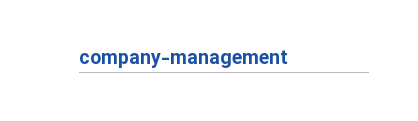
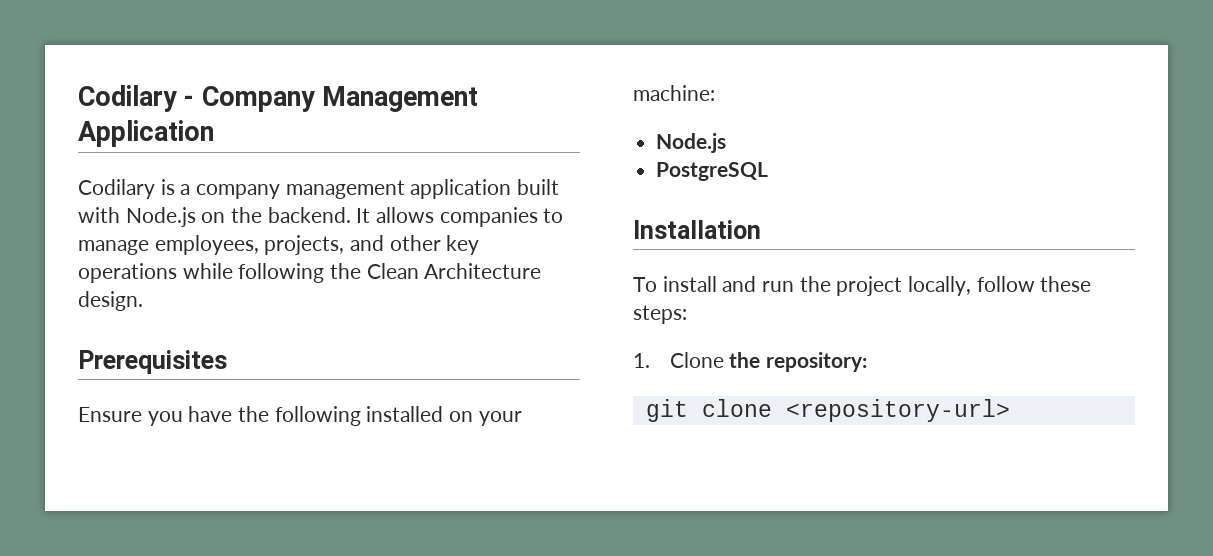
[79,50,288,68] company-management -> [78,85,478,112] [78,120,214,147] [78,179,560,199] [78,207,564,227] [78,235,480,255] [78,263,542,283] [78,291,143,311] [78,350,227,374] [78,406,522,426] [633,85,715,101] [656,133,727,153] [656,162,769,181] [633,220,761,239] [633,276,1092,296] [633,305,687,324] [633,352,867,372] [645,399,1010,422] Codilary - Company Management Application // Codilary is a company management application built with Node.js on the backend. It allows companies to manage employees, projects, and other key operations while following the Clean Architecture design. // Prerequisites // Ensure you have the following installed on your machine: // Node.js // PostgreSQL // Installation // To install and run the project locally, follow these steps: // 1. Clone the repository: // git clone <repository-url>

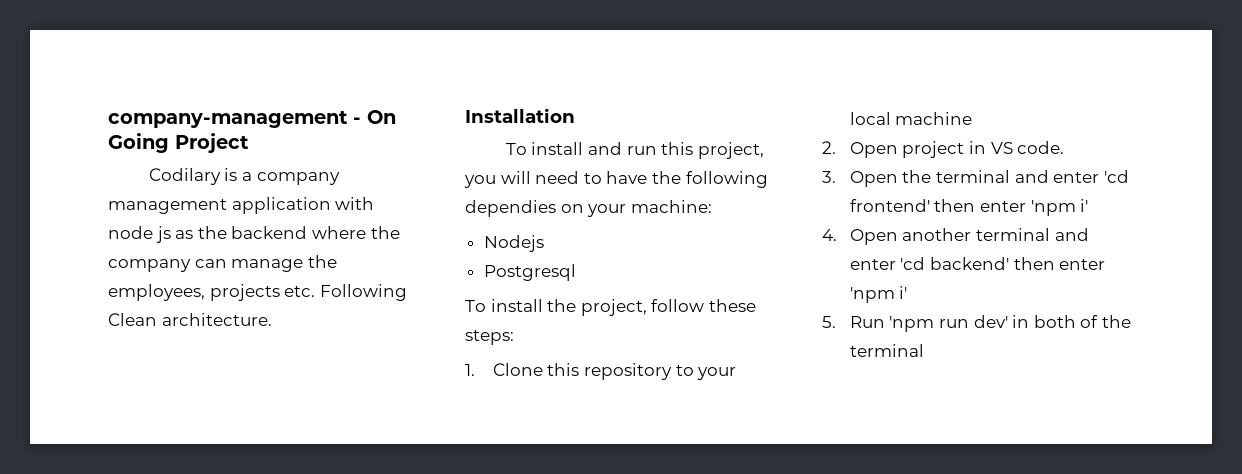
[78,85,478,112] [78,120,214,147] Codilary - Company Management Application -> [108,110,396,128] [108,133,249,153] company-management - On Going Project
[517,179,560,195] [78,207,564,227] [78,235,480,255] [78,263,542,283] [78,291,143,311] [78,350,227,374] [78,406,522,426] [633,85,715,101] [656,133,727,153] [656,162,769,181] built with Node.js on the backend. It allows companies to manage employees, projects, and other key operations while following the Clean Architecture design. // Prerequisites // Ensure you have the following installed on your machine: // Node.js // PostgreSQL -> [335,197,375,210] [108,226,400,243] [108,255,337,272] [108,284,407,301] [108,313,272,326] with node js as the backend where the company can manage the employees, projects etc. Following Clean architecture.
[799,276,972,296] the project locally, -> [661,142,764,159] [464,171,768,188] [465,200,712,217] [483,235,544,252] [483,264,576,281] [465,299,647,316] this project, you will need to have the following dependies on your machine: // Nodejs // Postgresql // To install the project,
[729,352,867,372] [645,399,1010,422] the repository: // git clone <repository-url> -> [547,363,737,380] [849,112,973,125] [822,141,1065,158] [822,170,1129,187] [849,199,1089,216] [822,228,1089,245] [849,257,1106,270] [849,286,908,303] [822,315,1132,332] [849,344,924,357] this repository to your local machine // 2. Open project in VS code. // 3. Open the terminal and enter 'cd frontend' then enter 'npm i' // 4. Open another terminal and enter 'cd backend' then enter 'npm i' // 5. Run 'npm run dev' in both of the terminal

